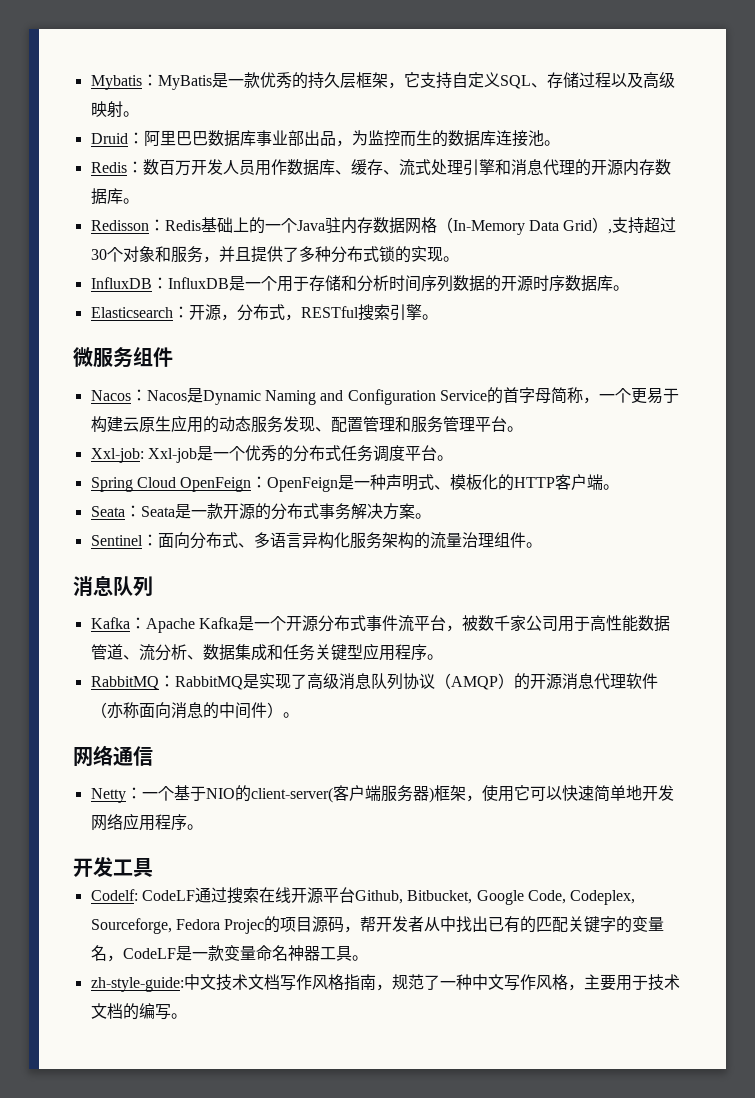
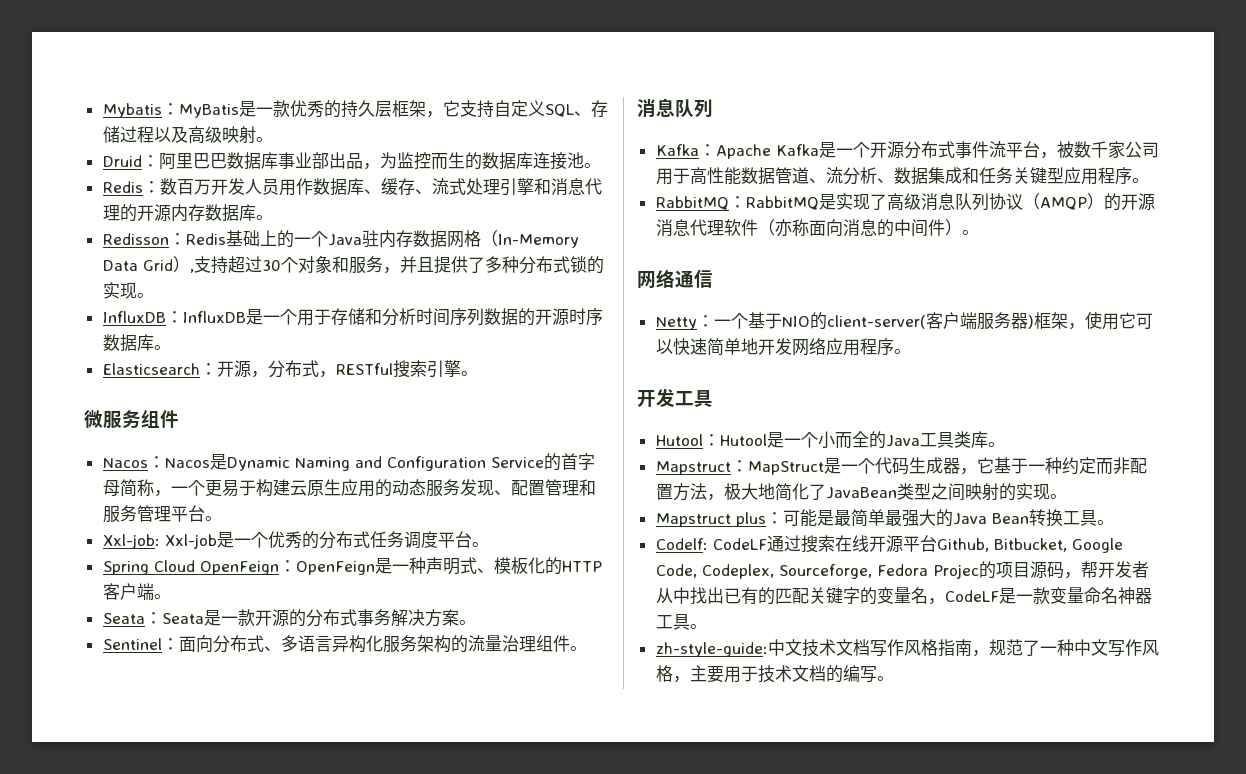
(153, 867) none -> [655,431,1005,449] [655,457,1147,475] [655,483,1067,501] [655,509,1114,527] // Hutool：Hutool是一个小而全的Java工具类库。 // Mapstruct：MapStruct是一个代码生成器，它基于一种约定而非配置方法，极大地简化了JavaBean类型之间映射的实现。 // Mapstruct plus：可能是最简单最强大的Java Bean转换工具。

